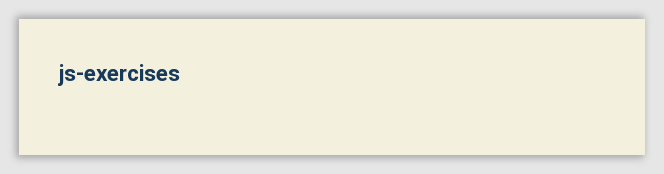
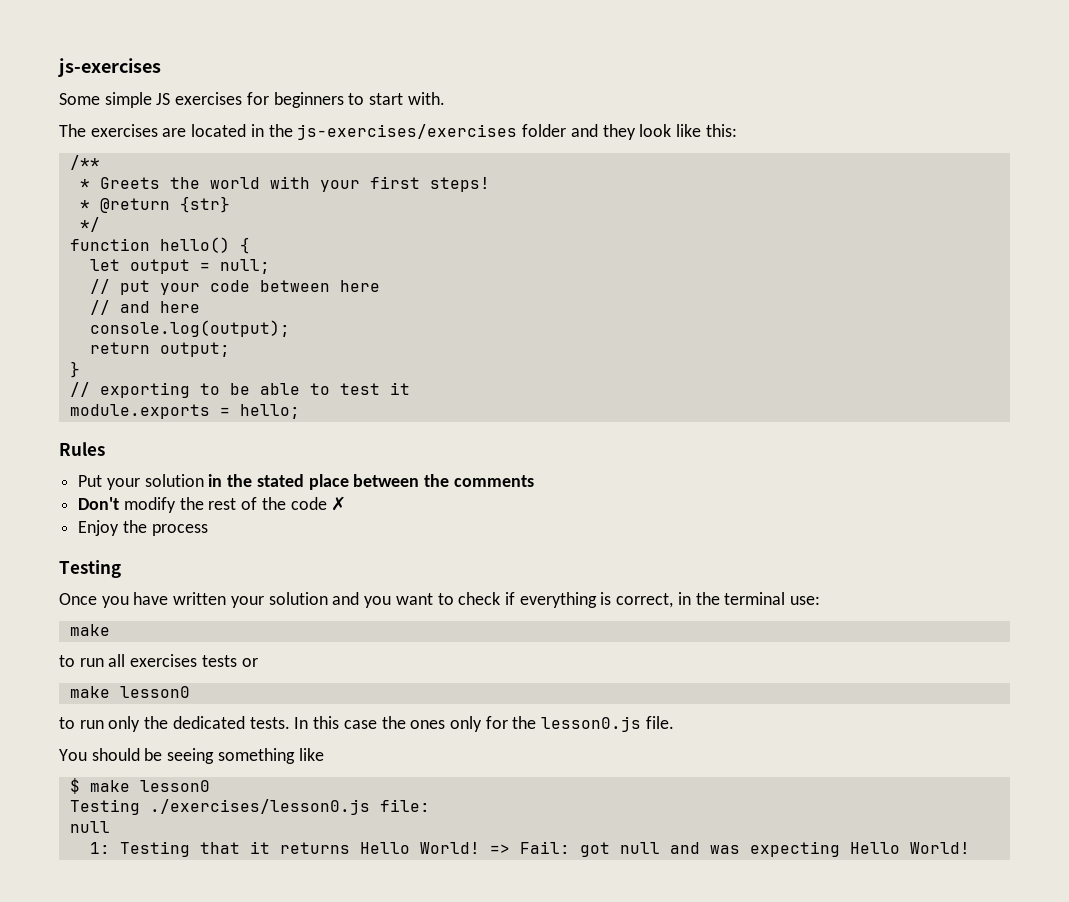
(180, 75) none -> [59,92,445,108] [59,124,737,140] [69,155,100,170] [79,176,490,192] [79,196,230,213] [79,217,100,232] [69,237,250,254] [89,259,270,274] [89,279,380,295] [89,300,200,315] [89,320,290,337] [89,342,230,357] [69,361,80,378] [69,382,410,398] [69,404,300,419] [59,442,105,456] [78,474,534,490] [78,496,347,513] [78,520,208,536] [59,560,121,578] [59,592,821,608] [69,624,110,636] [59,654,258,667] [69,686,190,698] [59,716,674,732] [59,748,324,764] [69,778,210,794] [69,799,430,815] [69,821,110,833] [89,841,970,857] // Some simple JS exercises for beginners to start with. // The exercises are located in the js-exercises/exercises folder and they look like this: // /** // * Greets the world with your first steps! // * @return {str} // */ // function hello() { // let output = null; // // put your code between here // // and here // console.log(output); // return output; // } // // exporting to be able to test it // module.exports = hello; // Rules // Put your solution in the stated place between the comments // Don't modify the rest of the code ✗ // Enjoy the process // Testing // Once you have written your solution and you want to check if everything is correct, in the terminal use: // make // to run all exercises tests or // make lesson0 // to run only the dedicated tests. In this case the ones only for the lesson0.js file. // You should be seeing something like // $ make lesson0 // Testing ./exercises/lesson0.js file: // null // 1: Testing that it returns Hello World! => Fail: got null and was expecting Hello World!

